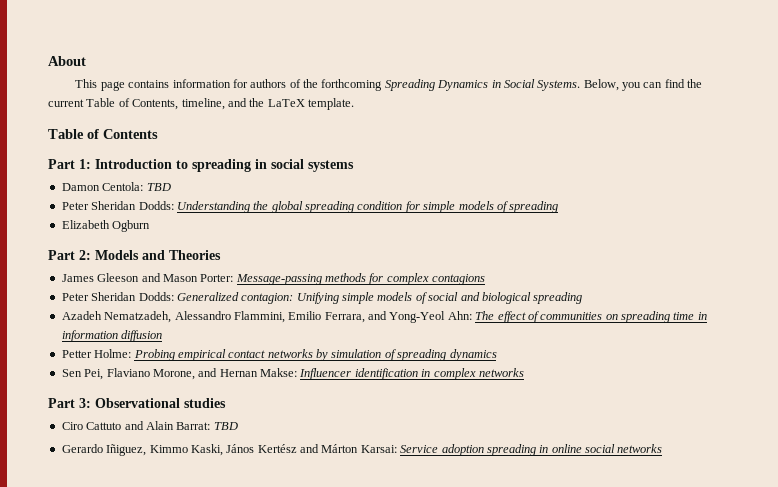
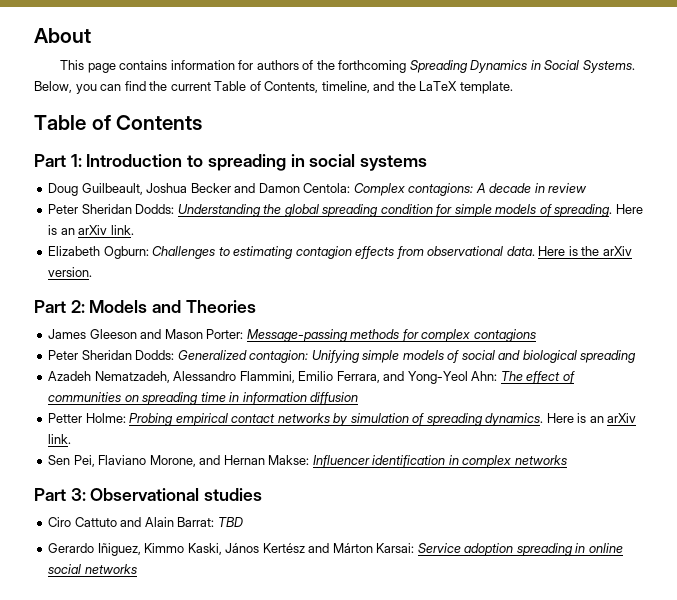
[61,182,171,191] Damon Centola: TBD -> [48,183,588,196] Doug Guilbeault, Joshua Becker and Damon Centola: Complex contagions: A decade in review
[509,201,559,213] [61,220,151,232] spreading // Elizabeth Ogburn -> [554,204,643,217] [48,225,134,235] [48,246,632,259] [48,267,93,277] spreading. Here is an arXiv link. // Elizabeth Ogburn: Challenges to estimating contagion effects from observational data. Here is the arXiv version.
[449,349,497,361] dynamics -> [485,413,637,426] [48,434,72,444] dynamics. Here is an arXiv link.

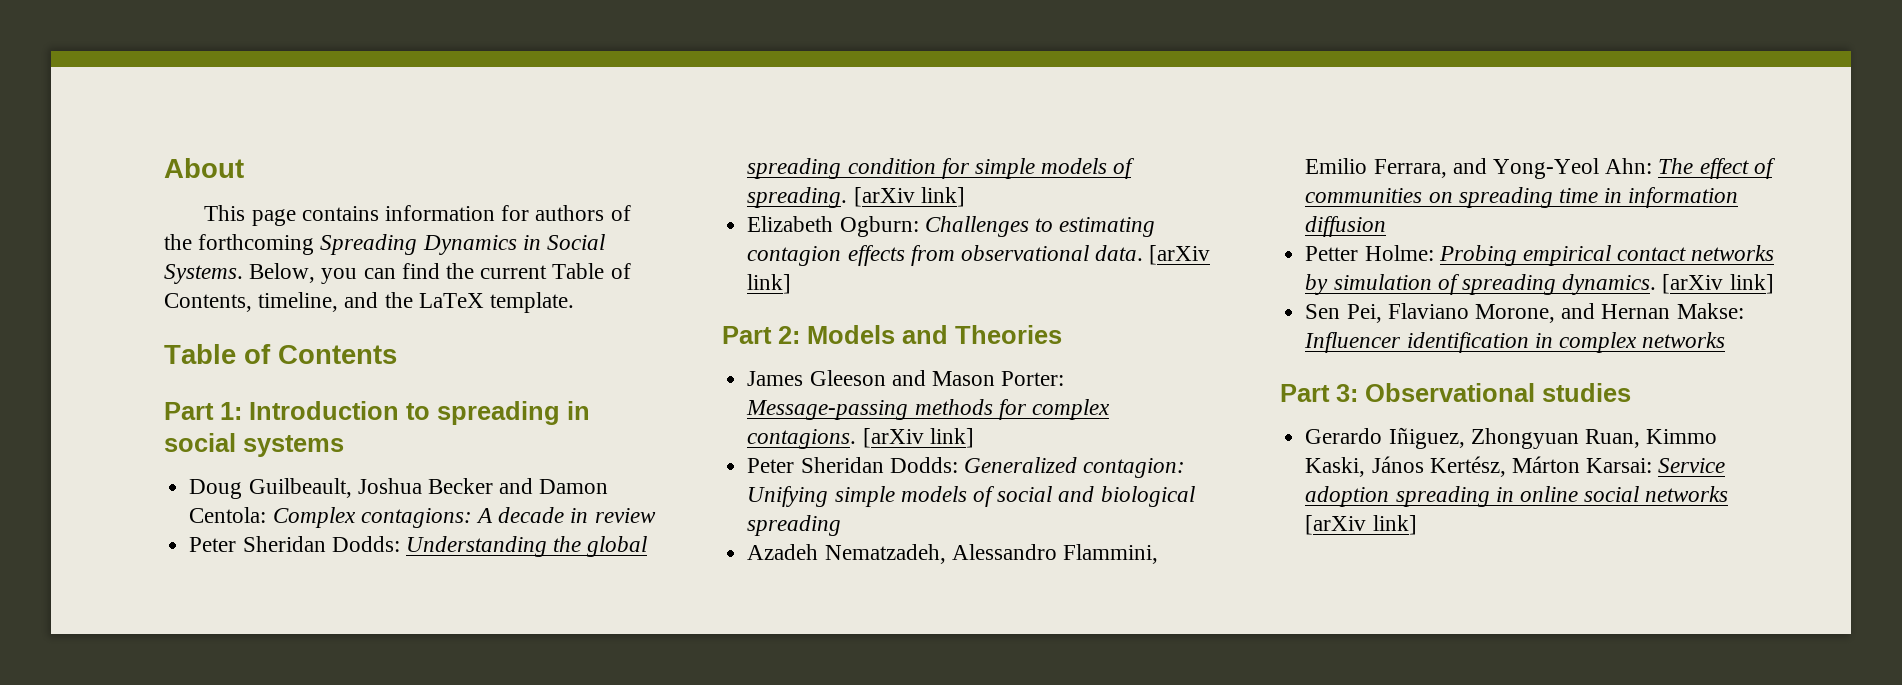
[615,204,643,214] [48,225,134,235] Here is an arXiv link. -> [853,187,965,207] [arXiv link]
[538,246,632,256] [48,267,93,277] Here is the arXiv version. -> [1149,245,1211,265] [747,274,792,294] [arXiv link]
[473,329,536,342] contagions -> [747,428,974,449] contagions. [arXiv link]
[546,413,637,423] [48,434,72,444] Here is an arXiv link. -> [1662,274,1774,294] [arXiv link]
[48,517,244,527] // Ciro Cattuto and Alain Barrat: TBD -> (1631, 392) none
(141, 549) none -> [1470,428,1640,449] Zhongyuan Ruan,
[262,543,330,553] Kertész and -> [1429,456,1506,477] Kertész,
(137, 569) none -> [1305,515,1417,535] [arXiv link]

